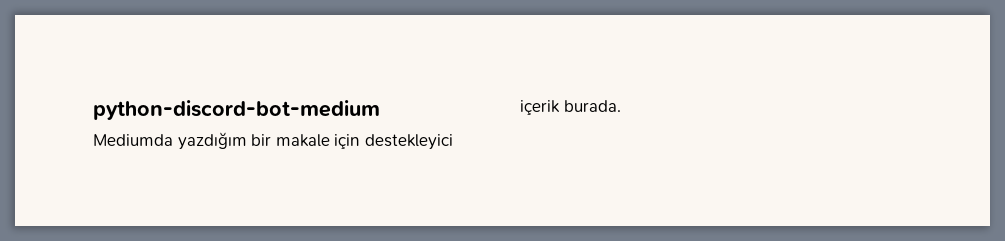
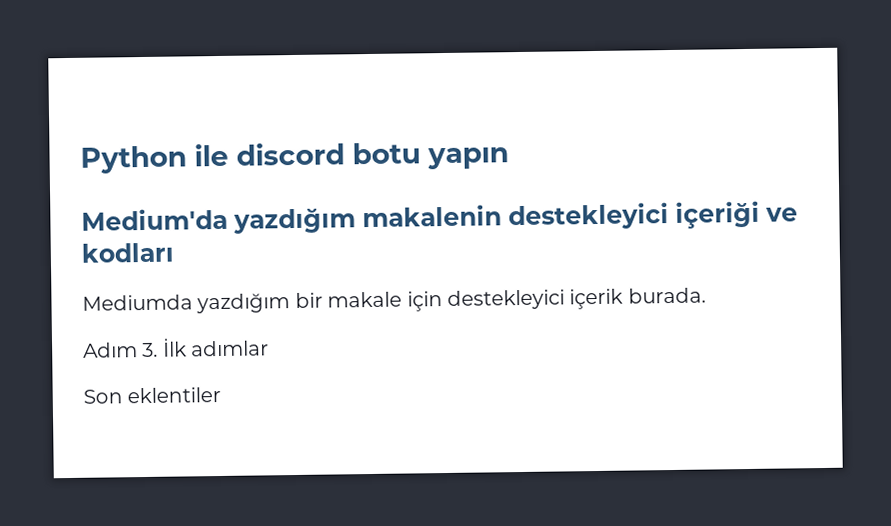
[93,100,380,120] python-discord-bot-medium -> [80,142,509,174] [81,200,798,234] [81,242,174,263] Python ile discord botu yapın // Medium'da yazdığım makalenin destekleyici içeriği ve kodları
(621, 106) none -> [83,338,270,358] [83,386,222,404] // Adım 3. İlk adımlar // Son eklentiler

